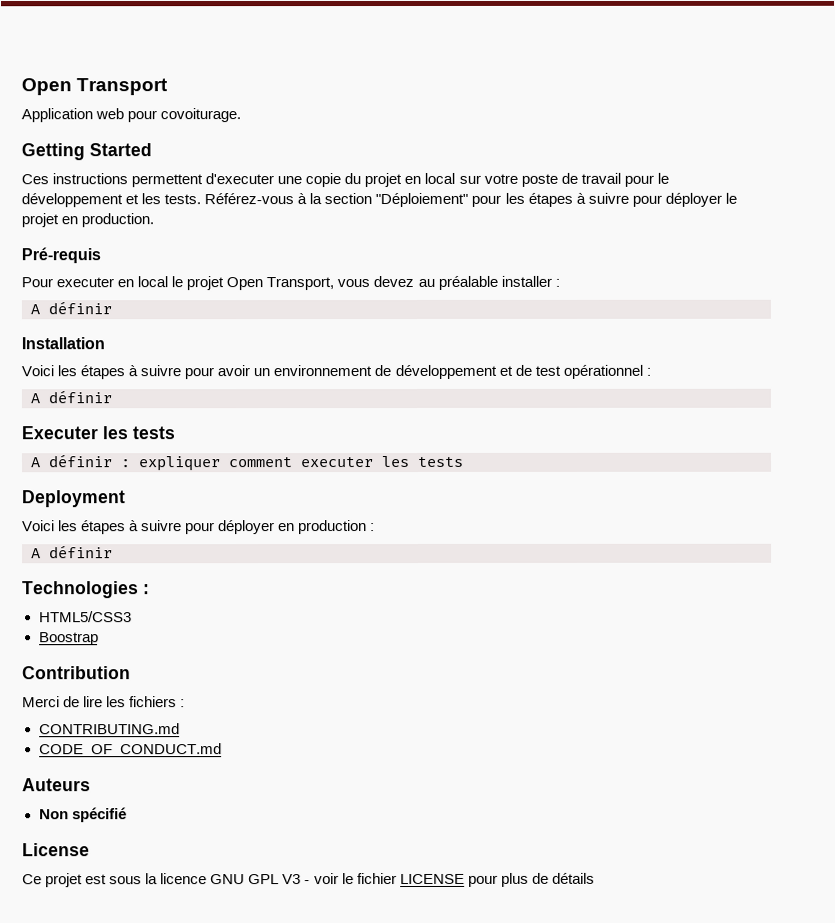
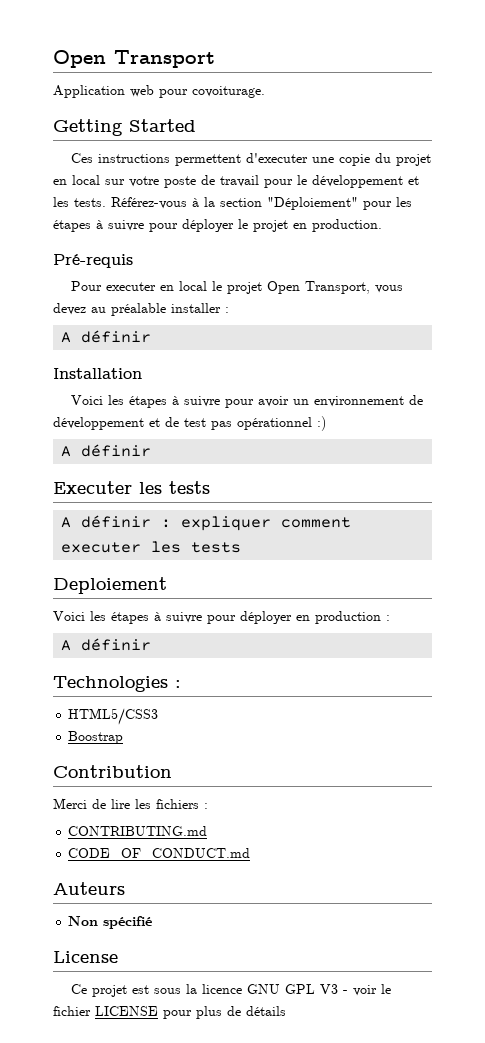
[562,364,651,379] opérationnel : -> [211,416,326,431] pas opérationnel :)
[22,490,126,508] Deployment -> [53,577,167,594] Deploiement

